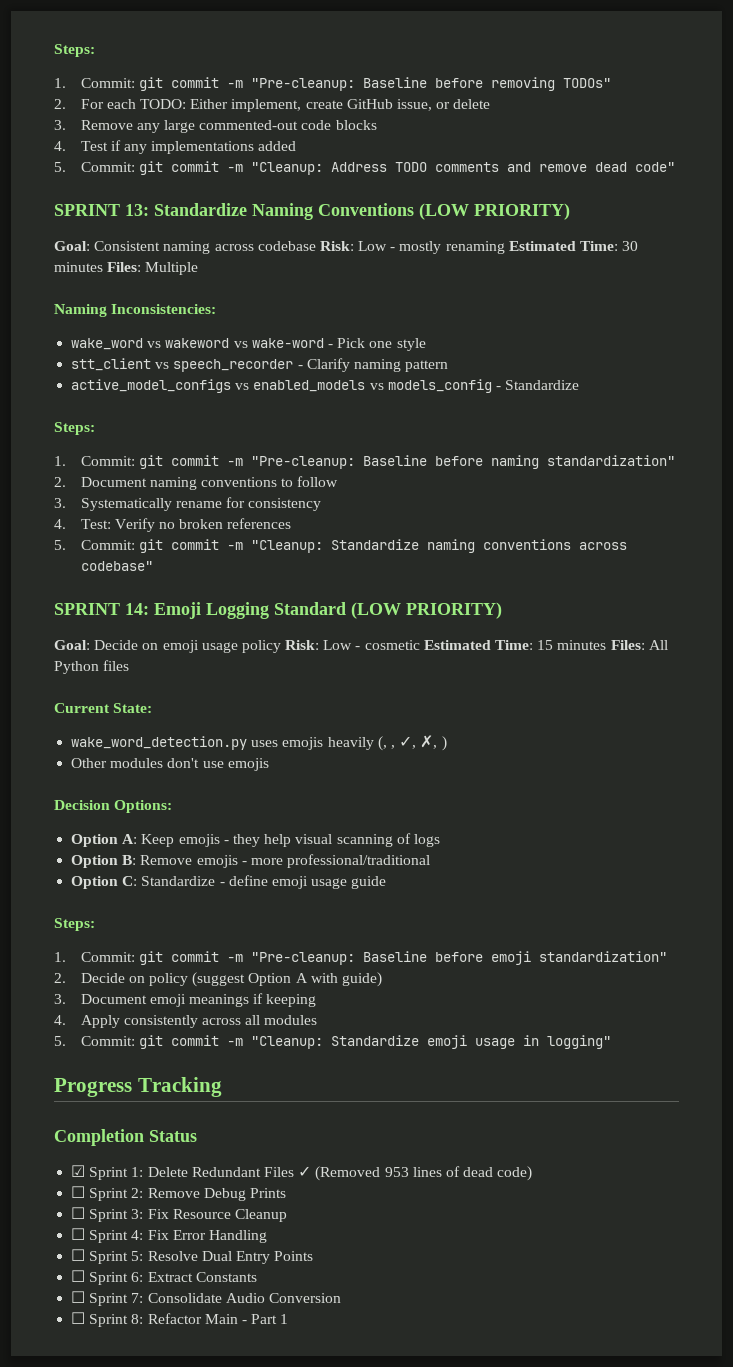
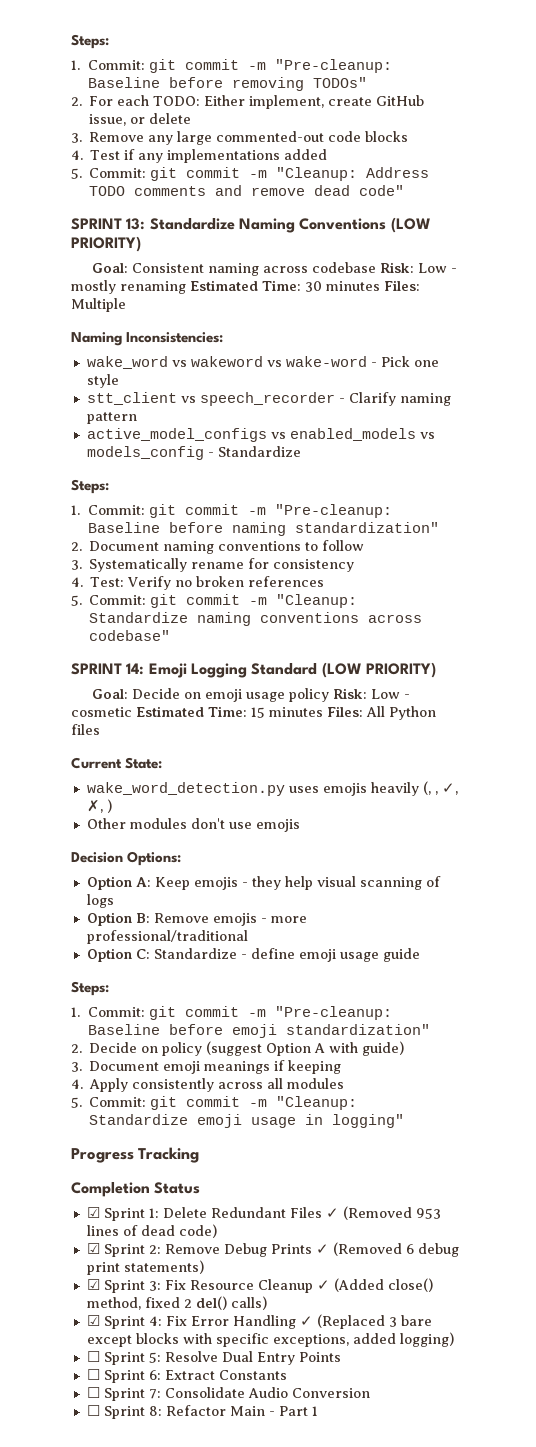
[71,1186,86,1198] ☐ -> [86,1243,100,1254] ☑
[71,1207,86,1219] // ☐ -> [315,1242,459,1257] [86,1260,204,1275] [86,1279,100,1290] ✓ (Removed 6 debug print statements) // ☑
[71,1228,86,1240] // ☐ -> [316,1278,433,1292] [86,1296,267,1310] [86,1315,100,1326] ✓ (Added close() method, fixed 2 del() calls) // ☑
(267, 1236) none -> [299,1314,432,1329] [86,1332,454,1347] ✓ (Replaced 3 bare except blocks with specific exceptions, added logging)

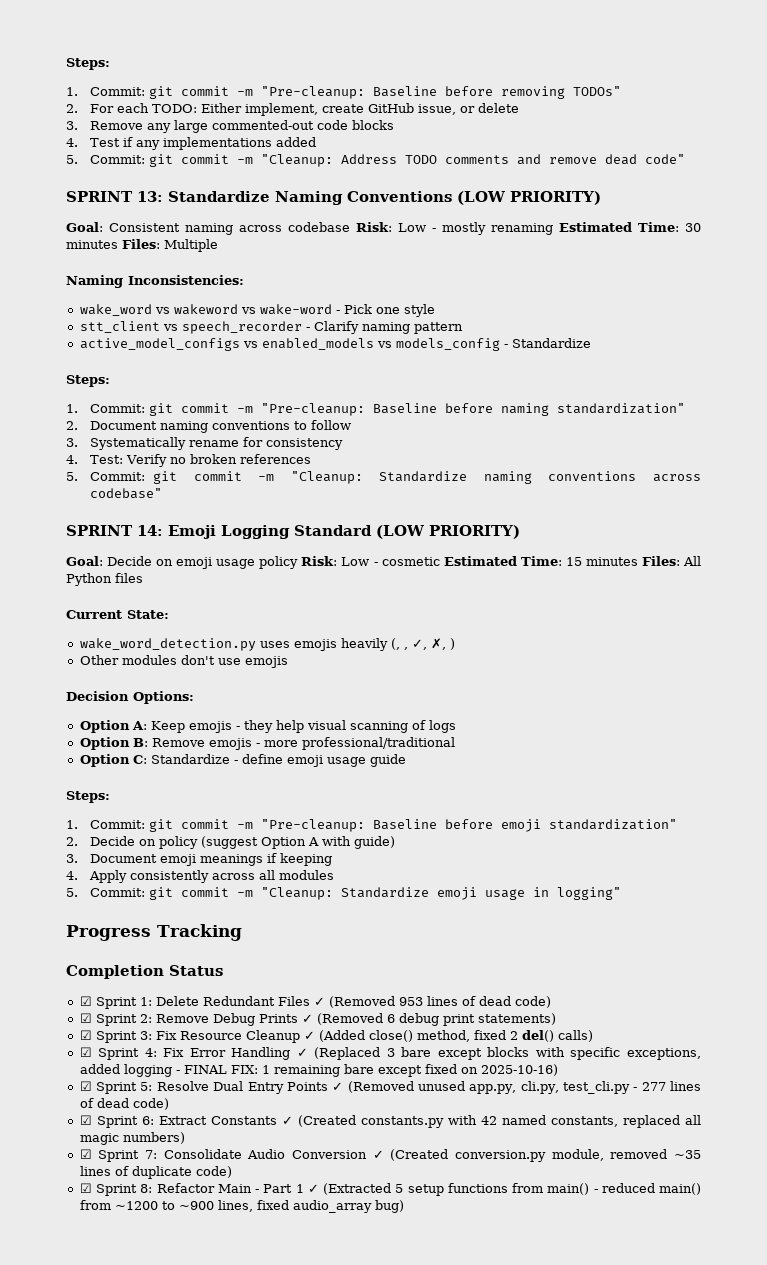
[399,1332,454,1347] [86,1351,100,1362] logging) // ☐ -> [123,1064,558,1077] [79,1081,92,1091] logging - FINAL FIX: 1 remaining bare except fixed on 2025-10-16) // ☑
[86,1369,287,1383] [86,1387,100,1398] // ☐ Sprint 6: Extract Constants // ☐ -> [332,1081,701,1094] [79,1098,169,1110] [79,1115,701,1128] [79,1132,185,1145] [79,1149,92,1159] ✓ (Removed unused app.py, cli.py, test_cli.py - 277 lines of dead code) // ☑ Sprint 6: Extract Constants ✓ (Created constants.py with 42 named constants, replaced all magic numbers) // ☑
[86,1405,100,1416] // ☐ -> [372,1149,701,1162] [79,1166,232,1179] [79,1183,92,1193] ✓ (Created conversion.py module, removed ~35 lines of duplicate code) // ☑
(318, 1411) none -> [307,1183,701,1196] [79,1200,404,1213] ✓ (Extracted 5 setup functions from main() - reduced main() from ~1200 to ~900 lines, fixed audio_array bug)

